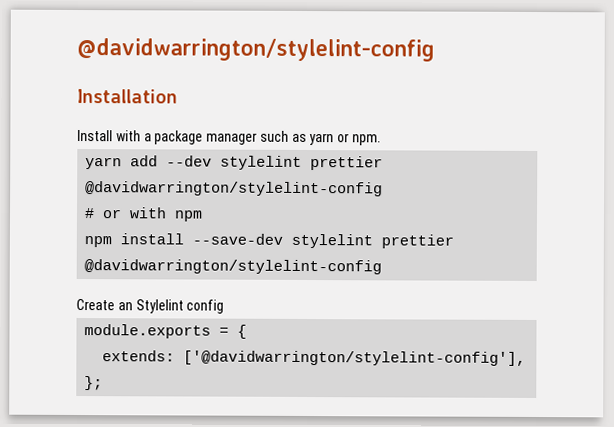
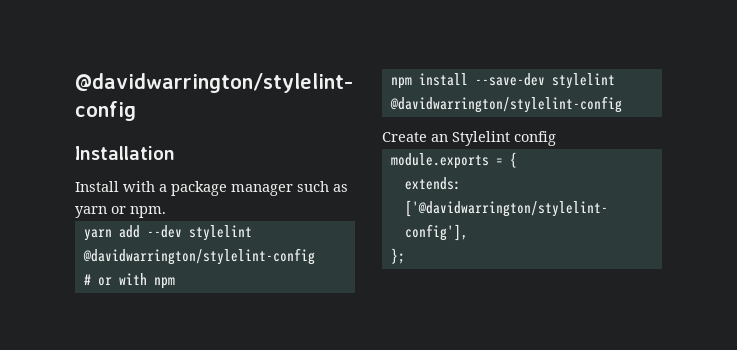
[310,156,384,171] prettier -> (252, 233) none
[381,234,455,249] prettier -> (615, 81) none

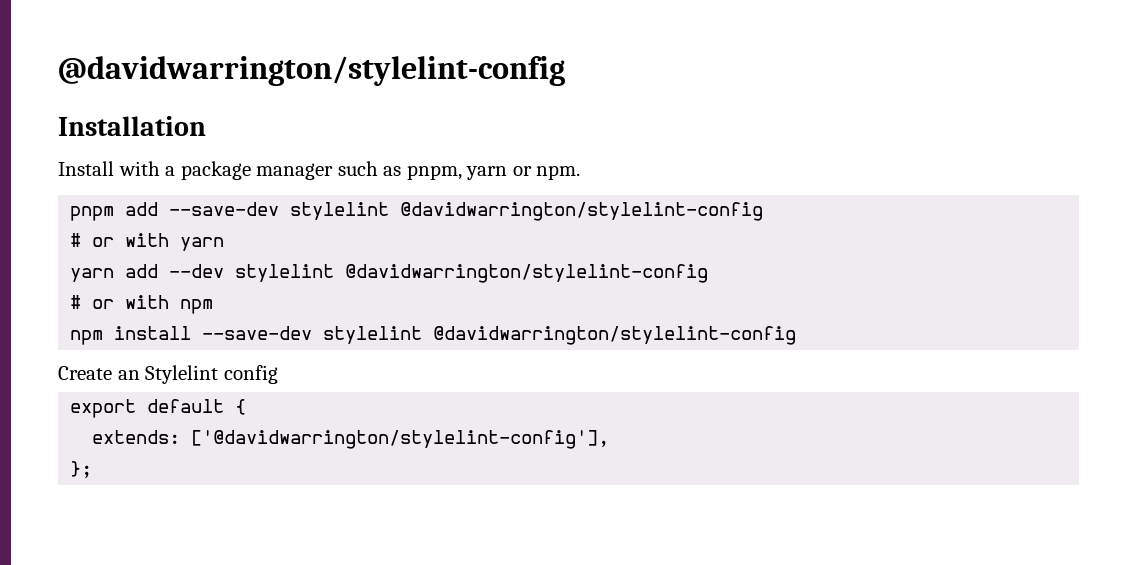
(348, 188) none -> [406,165,462,180] pnpm,
(166, 212) none -> [70,202,764,221] [70,233,225,251] // pnpm add --save-dev stylelint @davidwarrington/stylelint-config // # or with yarn
[390,153,503,169] module.exports = -> [70,399,225,418] export default

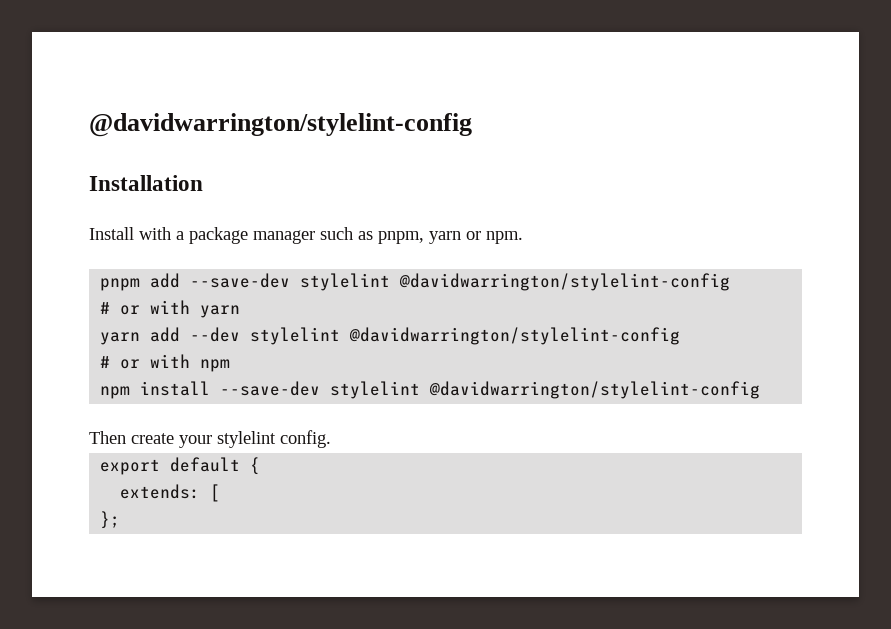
[58,365,278,384] Create an Stylelint config -> [89,430,331,448] Then create your stylelint config.
[191,430,610,449] ['@davidwarrington/stylelint-config'], -> [210,484,221,502] [

